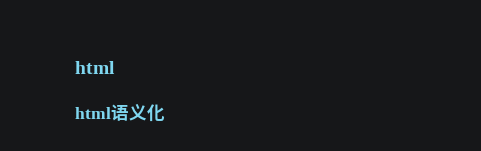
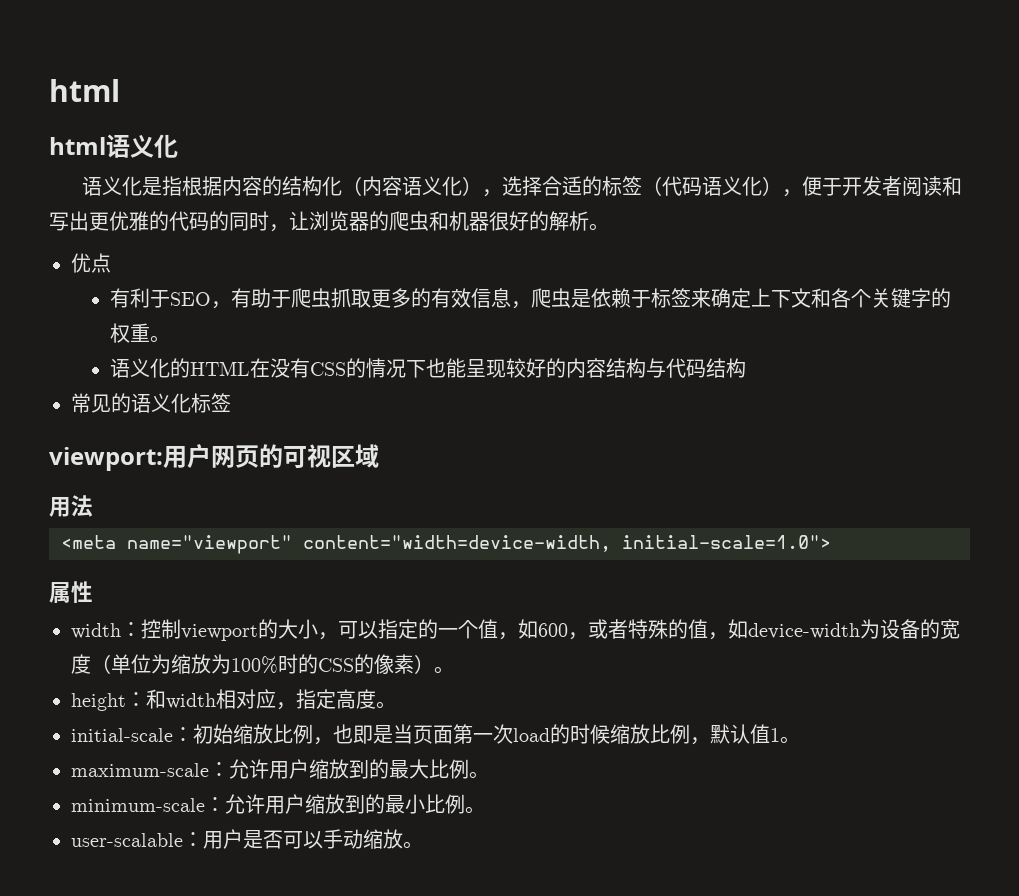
(165, 113) none -> [82,176,963,197] [49,211,609,232] [71,253,111,273] [110,288,952,309] [110,323,171,343] [110,358,747,378] [71,393,231,413] [49,444,379,471] [49,495,93,517] [61,535,831,554] [49,581,93,603] [71,619,960,641] [71,654,454,674] [71,689,396,711] [71,724,800,745] [71,759,489,779] [71,794,485,814] [71,829,423,849] // 语义化是指根据内容的结构化（内容语义化），选择合适的标签（代码语义化），便于开发者阅读和写出更优雅的代码的同时，让浏览器的爬虫和机器很好的解析。 // 优点 // 有利于SEO，有助于爬虫抓取更多的有效信息，爬虫是依赖于标签来确定上下文和各个关键字的权重。 // 语义化的HTML在没有CSS的情况下也能呈现较好的内容结构与代码结构 // 常见的语义化标签 // viewport:用户网页的可视区域 // 用法 // <meta name="viewport" content="width=device-width, initial-scale=1.0"> // 属性 // width：控制viewport的大小，可以指定的一个值，如600，或者特殊的值，如device-width为设备的宽度（单位为缩放为100%时的CSS的像素）。 // height：和width相对应，指定高度。 // initial-scale：初始缩放比例，也即是当页面第一次load的时候缩放比例，默认值1。 // maximum-scale：允许用户缩放到的最大比例。 // minimum-scale：允许用户缩放到的最小比例。 // user-scalable：用户是否可以手动缩放。

